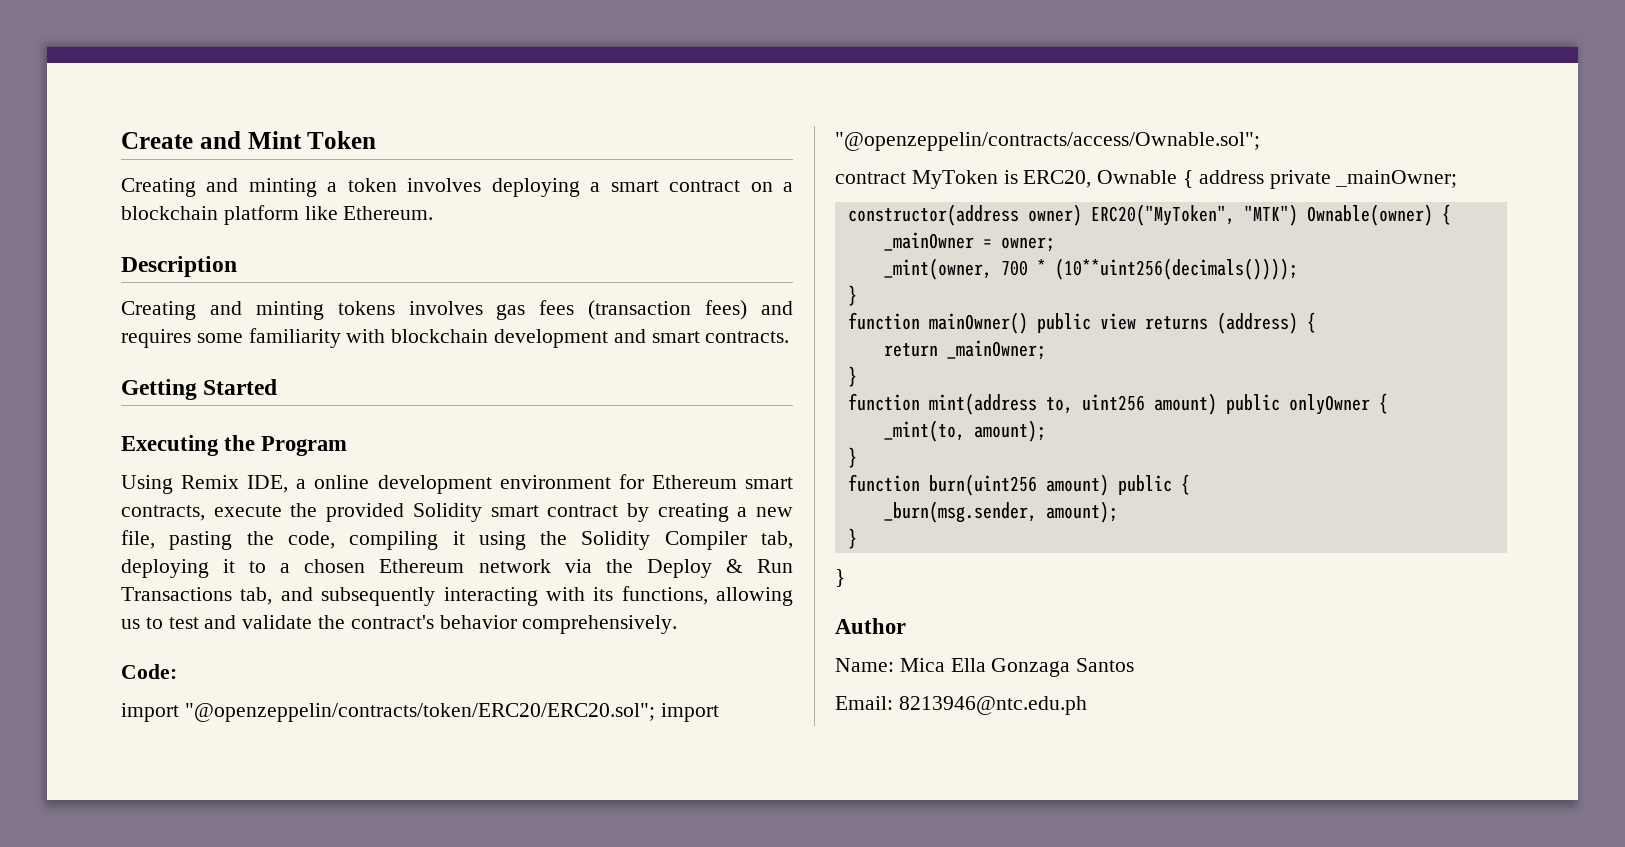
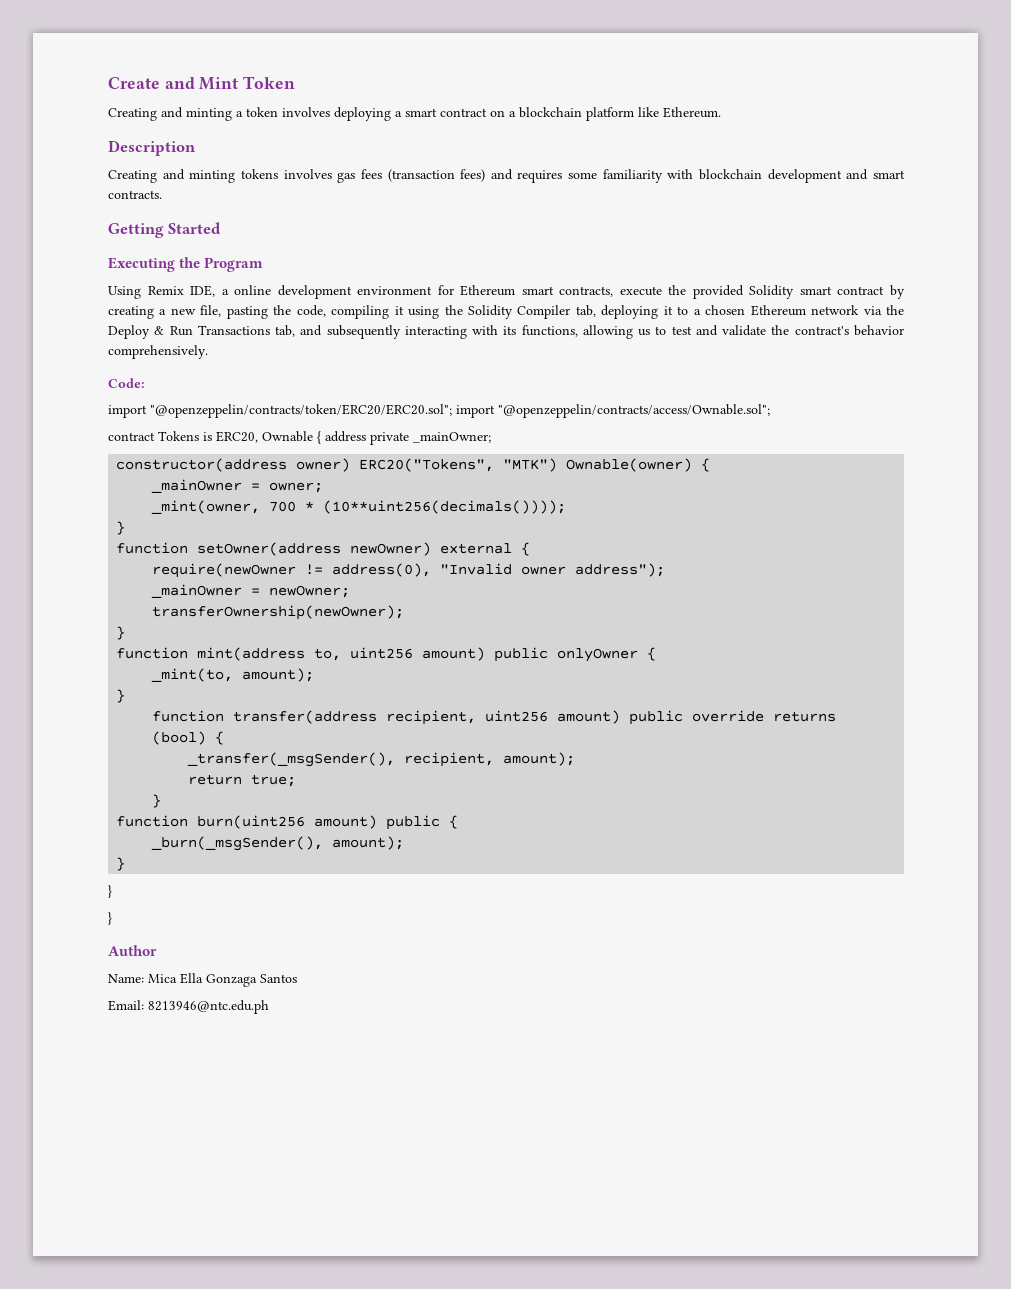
[911,170,998,189] MyToken -> [158,431,199,441] Tokens
[1090,204,1235,226] ERC20("MyToken", -> [359,458,495,472] ERC20("Tokens",
[928,312,1316,334] [883,340,1046,360] mainOwner() public view returns (address) { // return _mainOwner; -> [197,542,531,556] [152,563,666,578] [151,584,351,598] [152,605,405,620] setOwner(address newOwner) external { // require(newOwner != address(0), "Invalid owner address"); // _mainOwner = newOwner; // transferOwnership(newOwner);
(857, 457) none -> [152,710,837,725] [152,731,225,745] [187,752,576,767] [188,774,297,787] [152,794,162,808] // function transfer(address recipient, uint256 amount) public override returns (bool) { // _transfer(_msgSender(), recipient, amount); // return true; // }
[883,501,1037,523] _burn(msg.sender, -> [151,836,324,851] _burn(_msgSender(),
(845, 578) none -> [108,912,112,925] // }

